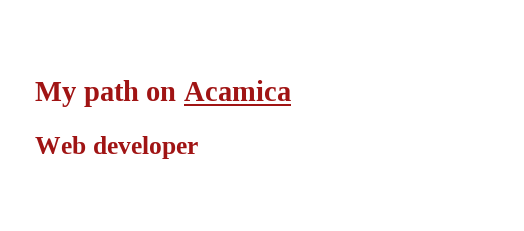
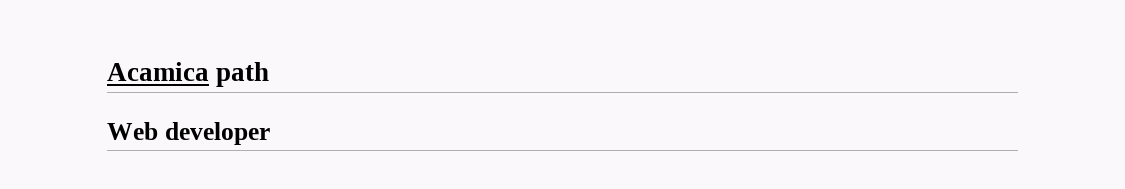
[35,82,76,107] My -> [107,62,209,81] Acamica
[146,80,292,101] on Acamica -> (270, 74) none

